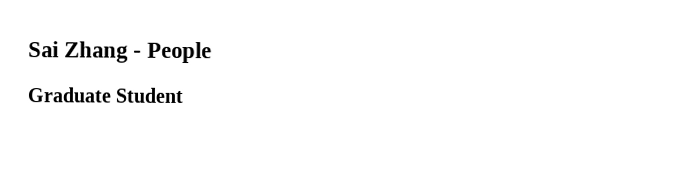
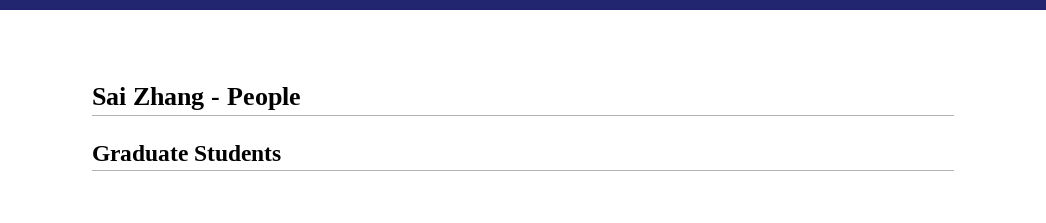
[115,87,185,104] Student -> [194,145,282,161] Students

